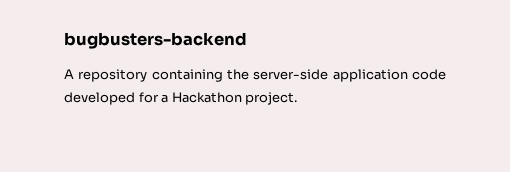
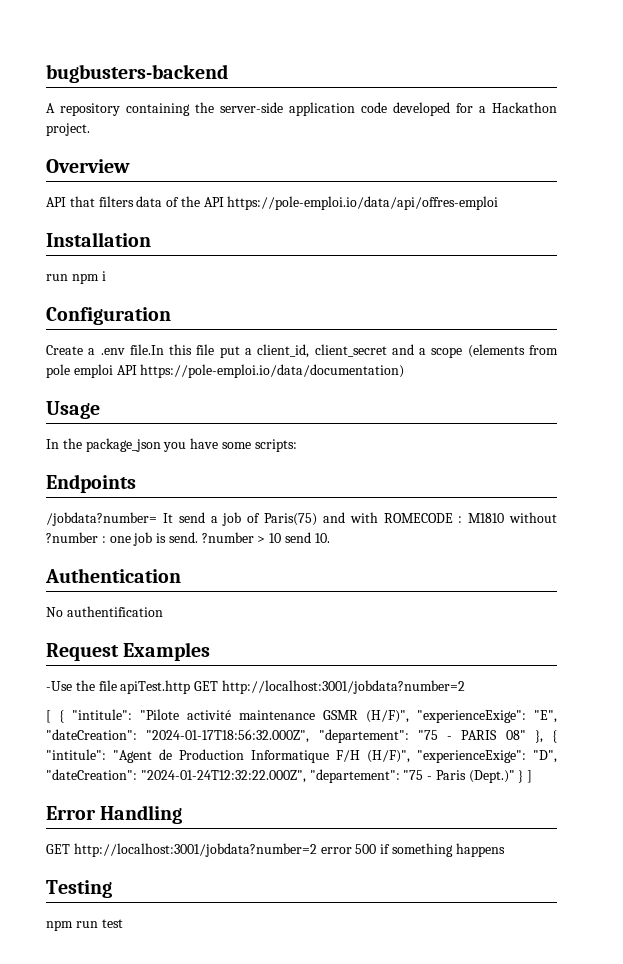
(298, 98) none -> [46,159,130,173] [46,196,499,210] [46,232,151,247] [46,271,106,284] [46,307,171,325] [46,344,558,358] [46,364,405,378] [46,401,100,419] [46,438,297,452] [46,474,136,493] [46,512,557,526] [46,532,330,546] [45,568,181,583] [46,606,163,617] [46,642,211,661] [46,680,465,694] [46,709,557,723] [46,729,557,743] [46,749,557,763] [46,769,533,783] [46,805,183,824] [46,843,505,857] [46,880,112,898] [46,919,123,931] // Overview // API that filters data of the API https://pole-emploi.io/data/api/offres-emploi // Installation // run npm i // Configuration // Create a .env file.In this file put a client_id, client_secret and a scope (elements from pole emploi API https://pole-emploi.io/data/documentation) // Usage // In the package_json you have some scripts: // Endpoints // /jobdata?number= It send a job of Paris(75) and with ROMECODE : M1810 without ?number : one job is send. ?number > 10 send 10. // Authentication // No authentification // Request Examples // -Use the file apiTest.http GET http://localhost:3001/jobdata?number=2 // [ { "intitule": "Pilote activité maintenance GSMR (H/F)", "experienceExige": "E", "dateCreation": "2024-01-17T18:56:32.000Z", "departement": "75 - PARIS 08" }, { "intitule": "Agent de Production Informatique F/H (H/F)", "experienceExige": "D", "dateCreation": "2024-01-24T12:32:22.000Z", "departement": "75 - Paris (Dept.)" } ] // Error Handling // GET http://localhost:3001/jobdata?number=2 error 500 if something happens // Testing // npm run test

